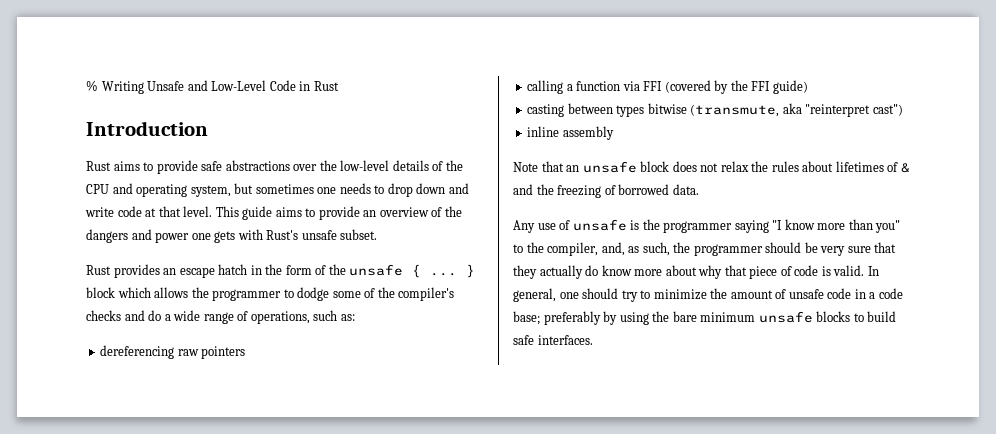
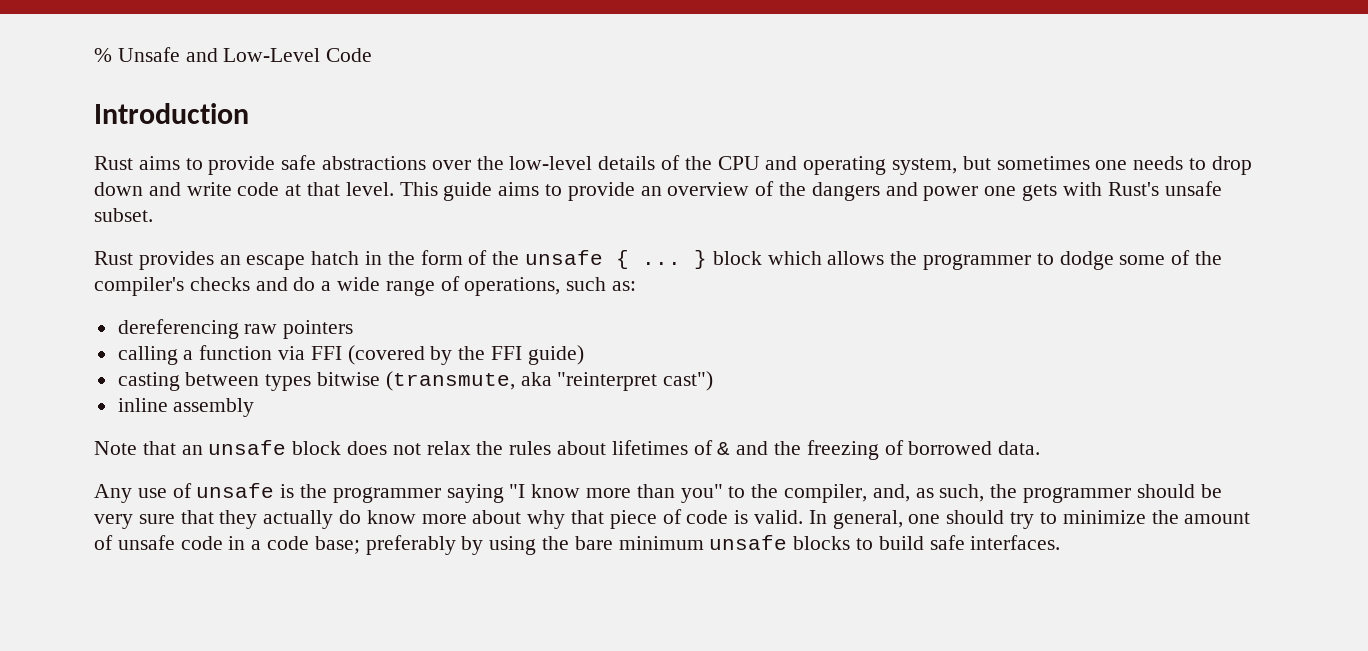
[101,81,144,94] Writing -> (112, 55) none
[299,81,339,91] in Rust -> (373, 55) none

